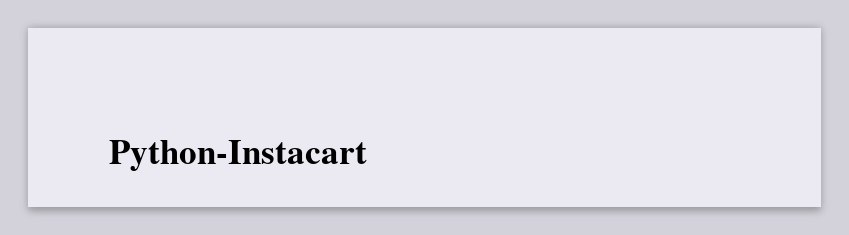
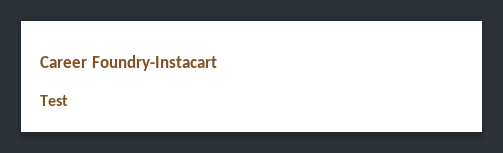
[109,140,367,171] Python-Instacart -> [40,55,217,71] [40,95,68,106] Career Foundry-Instacart // Test

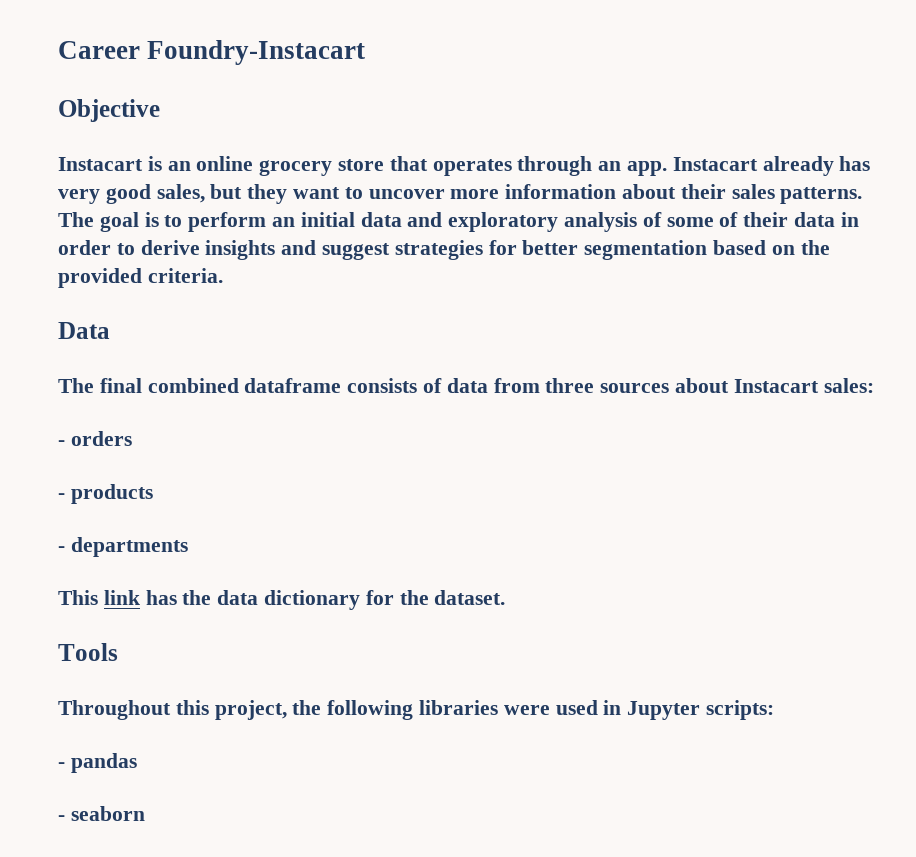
[40,95,68,106] Test -> [58,99,160,122] [58,156,871,176] [58,184,863,204] [58,212,859,232] [58,240,830,260] [58,268,223,288] [58,322,110,339] [58,378,874,393] [58,431,132,446] [58,484,153,504] [58,537,188,557] [58,590,506,610] [58,643,118,661] [58,700,775,720] [58,753,137,773] [58,806,145,821] Objective // Instacart is an online grocery store that operates through an app. Instacart already has very good sales, but they want to uncover more information about their sales patterns. The goal is to perform an initial data and exploratory analysis of some of their data in order to derive insights and suggest strategies for better segmentation based on the provided criteria. // Data // The final combined dataframe consists of data from three sources about Instacart sales: // - orders // - products // - departments // This link has the data dictionary for the dataset. // Tools // Throughout this project, the following libraries were used in Jupyter scripts: // - pandas // - seaborn

